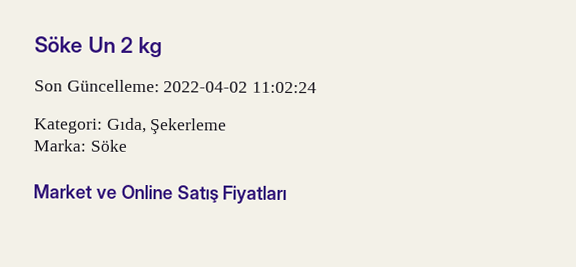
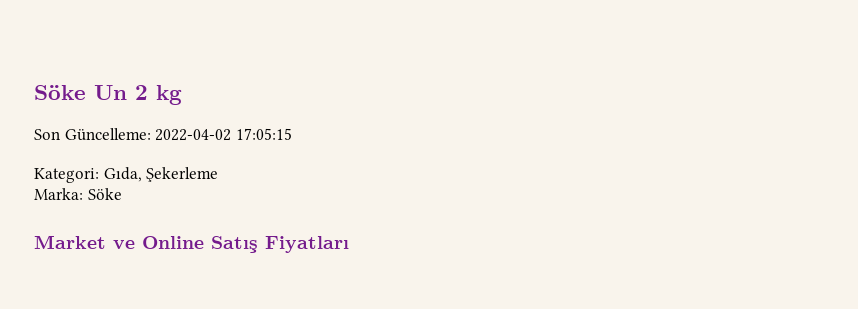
[252,81,318,94] 11:02:24 -> [235,128,292,140] 17:05:15

